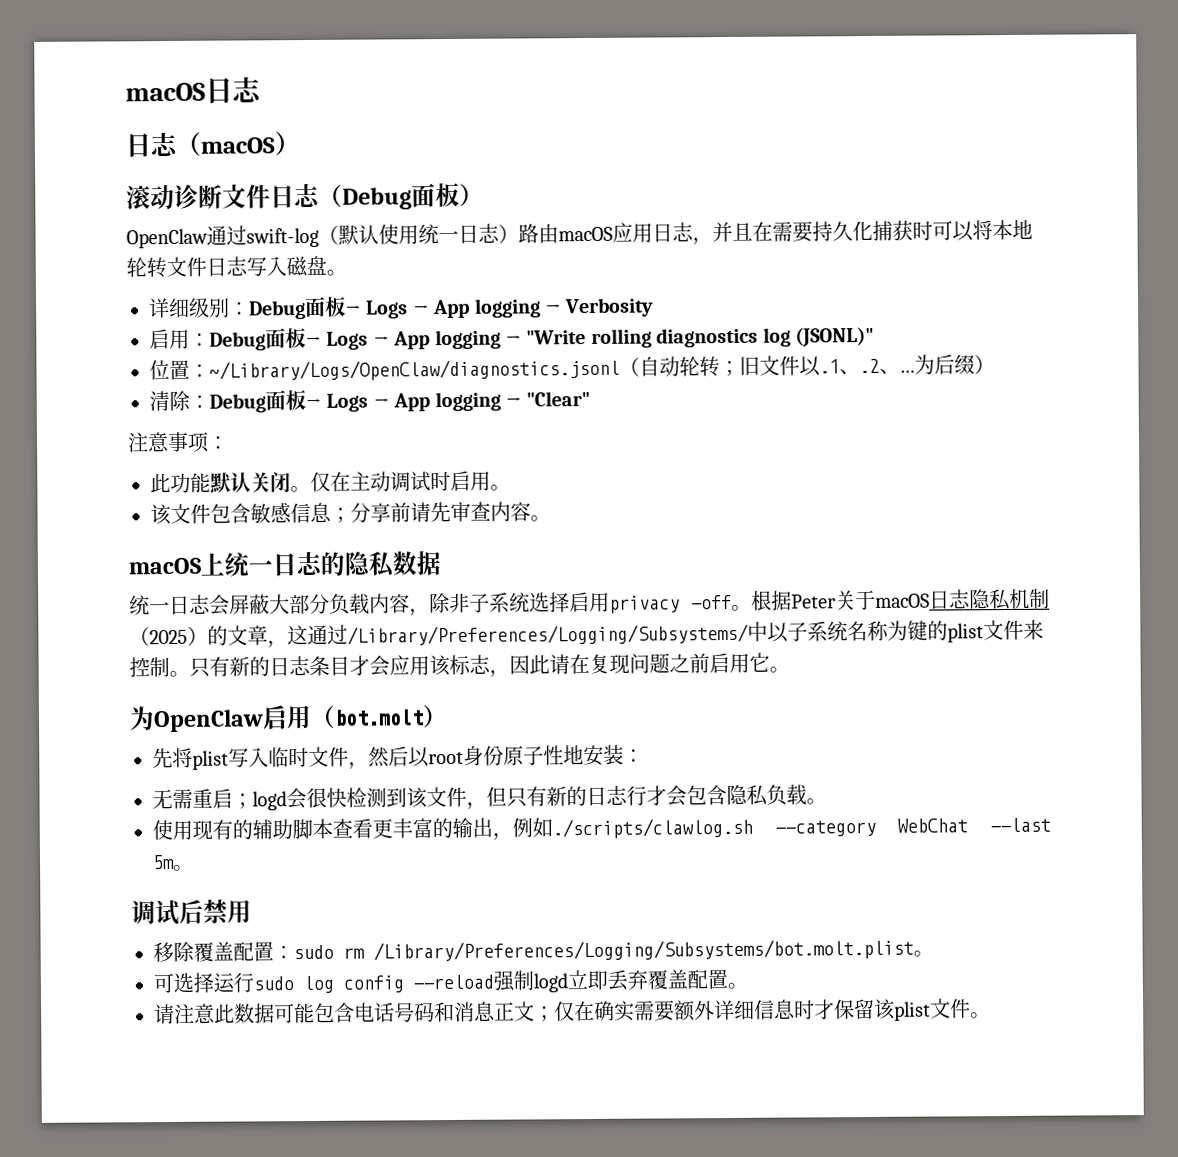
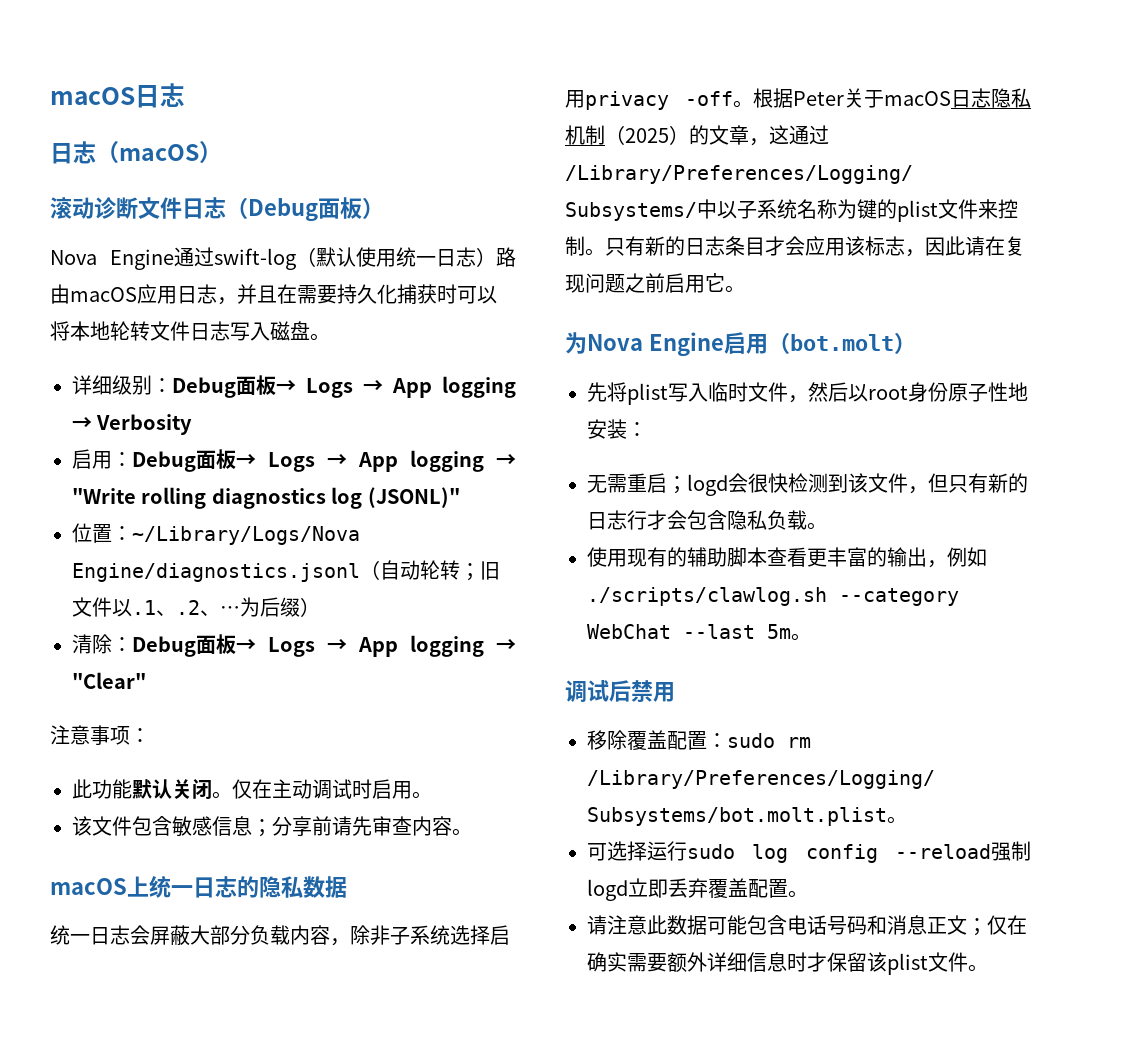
[126,228,208,249] OpenClaw -> [50,249,175,270] Nova Engine
[209,358,620,382] ~/Library/Logs/OpenClaw/diagnostics.jsonl -> [132,526,360,545] [72,563,360,582] ~/Library/Logs/Nova Engine/diagnostics.jsonl
[153,709,264,733] OpenClaw -> [587,332,724,357] Nova Engine

